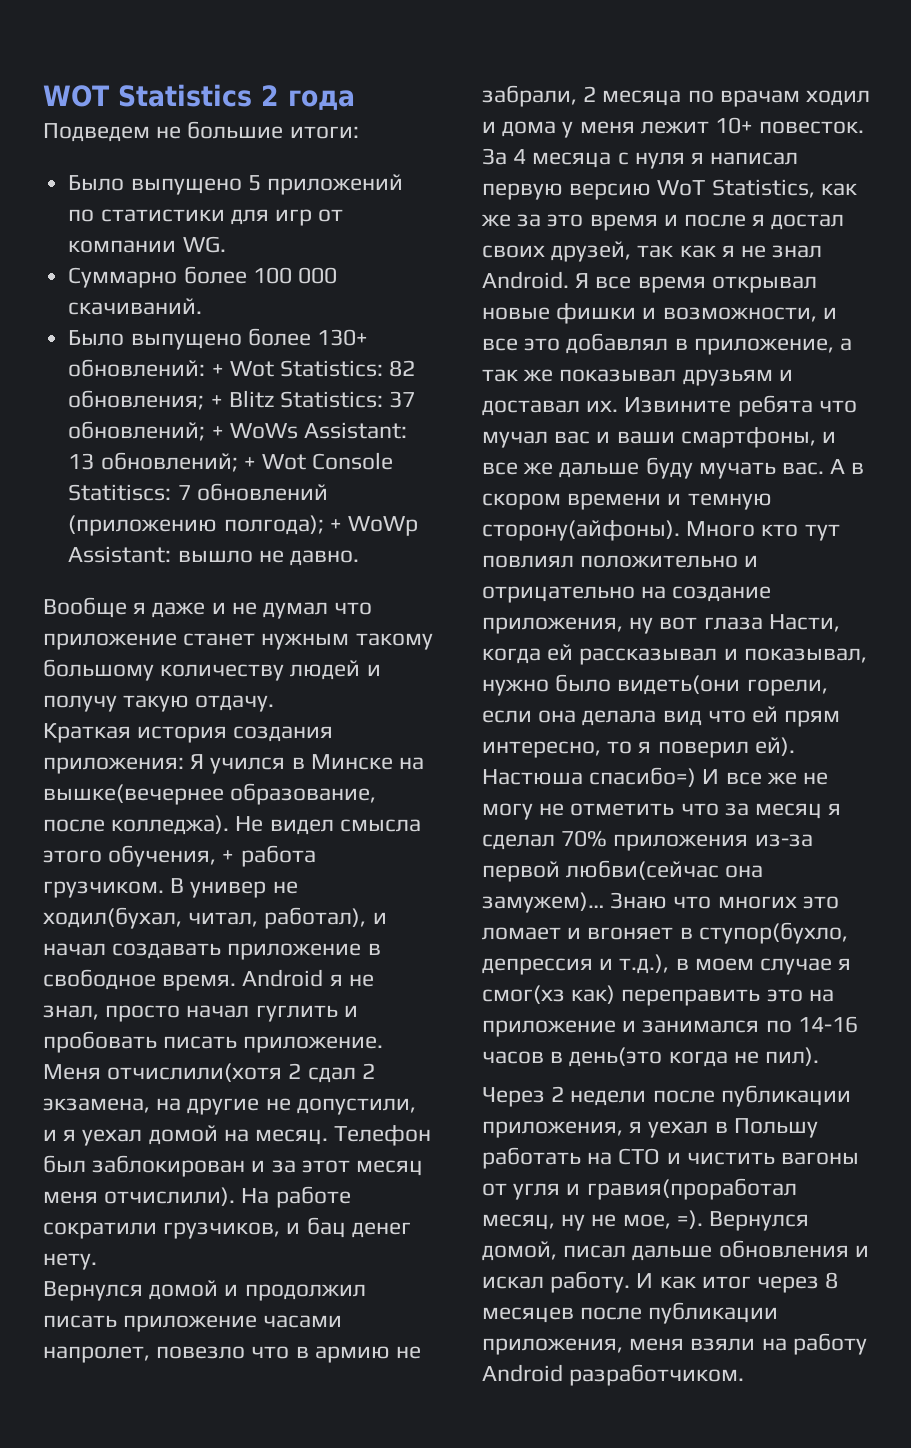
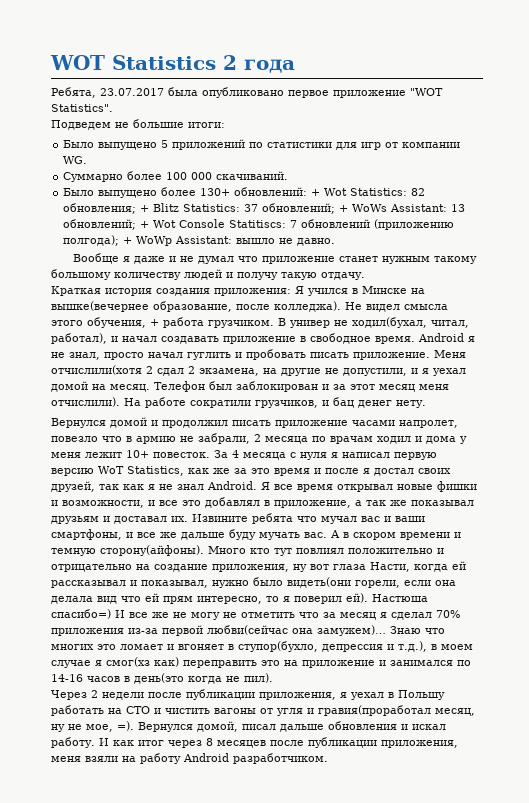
(355, 100) none -> [51,87,443,98] [51,104,113,112] // Ребята, 23.07.2017 была опубликовано первое приложение "WOT Statistics".

